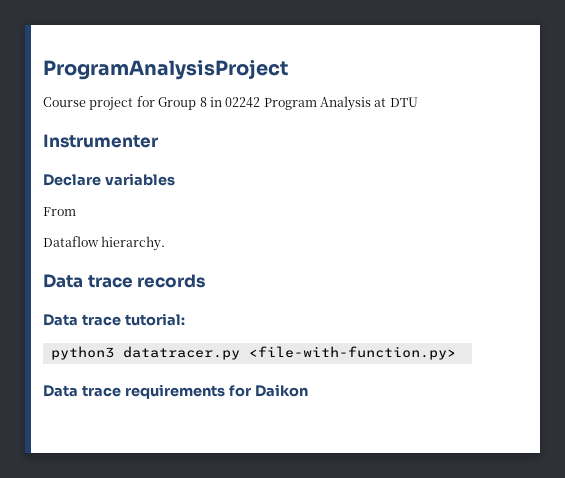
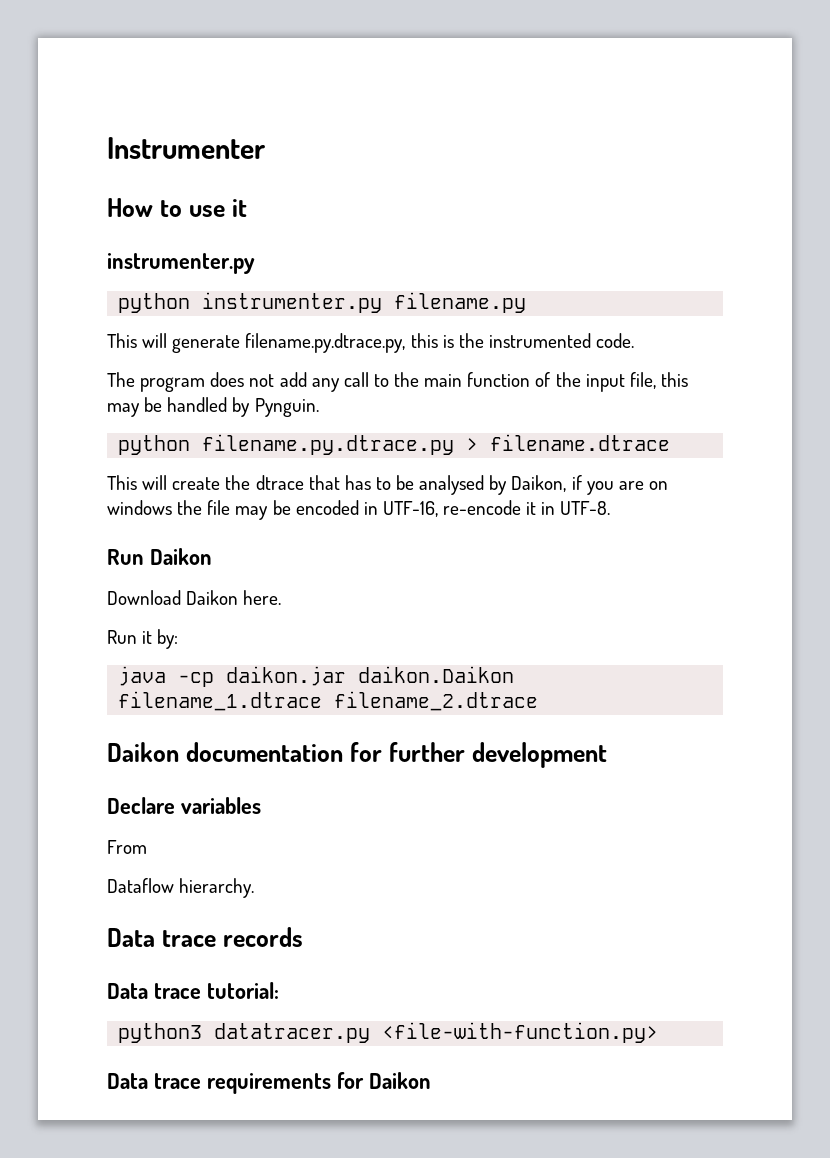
[43,59,288,80] [43,96,418,111] [43,134,158,148] ProgramAnalysisProject // Course project for Group 8 in 02242 Program Analysis at DTU // Instrumenter -> [107,137,265,159] [107,198,247,217] [107,253,255,274] [118,292,527,313] [107,333,635,353] [107,372,688,392] [107,397,319,417] [118,434,671,455] [107,475,668,495] [107,500,611,520] [107,548,212,565] [107,590,282,605] [107,629,179,649] [118,666,515,687] [118,691,539,711] [107,742,607,768] Instrumenter // How to use it // instrumenter.py // python instrumenter.py filename.py // This will generate filename.py.dtrace.py, this is the instrumented code. // The program does not add any call to the main function of the input file, this may be handled by Pynguin. // python filename.py.dtrace.py > filename.dtrace // This will create the dtrace that has to be analysed by Daikon, if you are on windows the file may be encoded in UTF-16, re-encode it in UTF-8. // Run Daikon // Download Daikon here. // Run it by: // java -cp daikon.jar daikon.Daikon filename_1.dtrace filename_2.dtrace // Daikon documentation for further development

